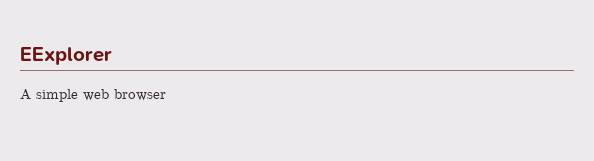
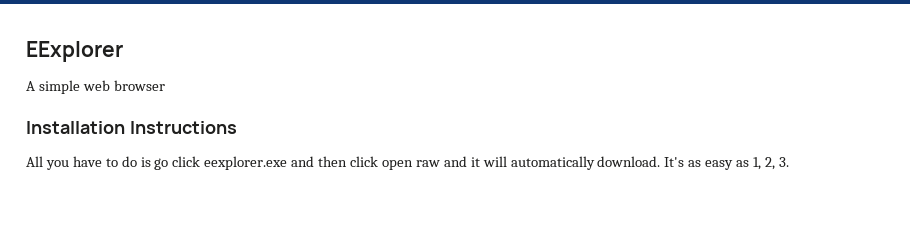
(166, 95) none -> [26,121,237,134] [26,156,789,170] // Installation Instructions // All you have to do is go click eexplorer.exe and then click open raw and it will automatically download. It's as easy as 1, 2, 3.

